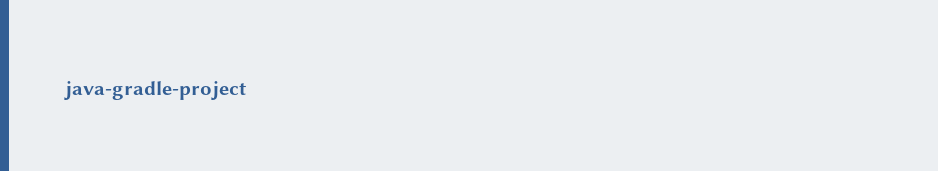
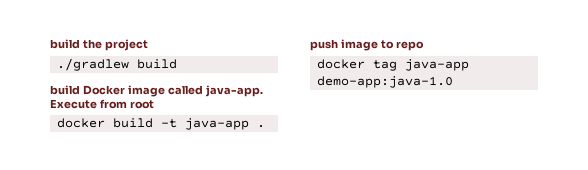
[64,81,246,100] java-gradle-project -> [50,39,148,51] [56,58,177,71] [50,85,263,97] [50,99,154,109] [56,118,265,130] [310,39,424,51] [316,59,469,71] [316,76,453,88] build the project // ./gradlew build // build Docker image called java-app. Execute from root // docker build -t java-app . // push image to repo // docker tag java-app demo-app:java-1.0

